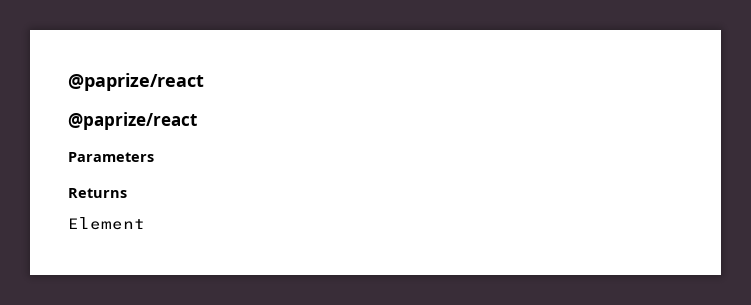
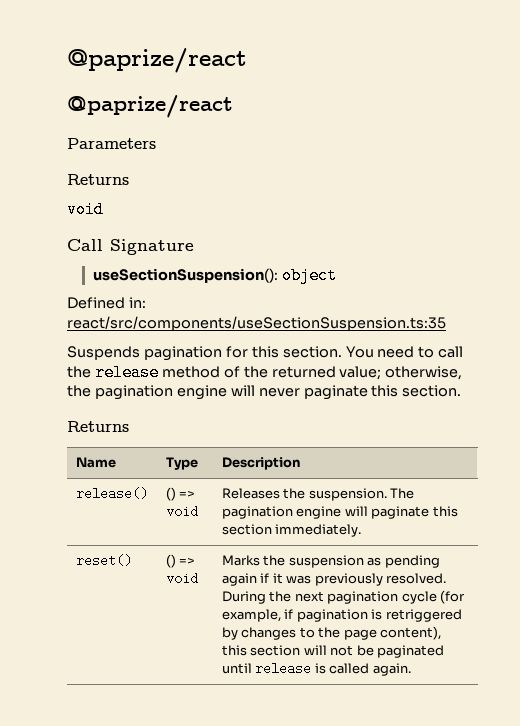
[68,217,145,230] Element -> [67,201,104,218] [67,239,194,255] [92,267,337,284] [67,297,146,309] [67,316,446,331] [67,346,464,361] [67,364,463,381] [67,385,462,400] [67,421,129,432] [75,457,116,468] [165,457,198,470] [221,457,300,470] [75,487,148,500] [165,487,196,501] [165,505,198,518] [221,488,415,501] [221,506,458,519] [221,524,362,537] [75,554,132,567] [165,554,196,568] [165,572,198,585] [221,555,440,568] [221,573,447,586] [221,590,466,604] [221,609,462,622] [221,626,442,640] [221,645,445,658] [221,662,411,676] void // Call Signature // useSectionSuspension(): object // Defined in: react/src/components/useSectionSuspension.ts:35 // Suspends pagination for this section. You need to call the release method of the returned value; otherwise, the pagination engine will never paginate this section. // Returns // Name | Type | Description // release() | () => void | Releases the suspension. The pagination engine will paginate this section immediately. // reset() | () => void | Marks the suspension as pending again if it was previously resolved. During the next pagination cycle (for example, if pagination is retriggered by changes to the page content), this section will not be paginated until release is called again.

